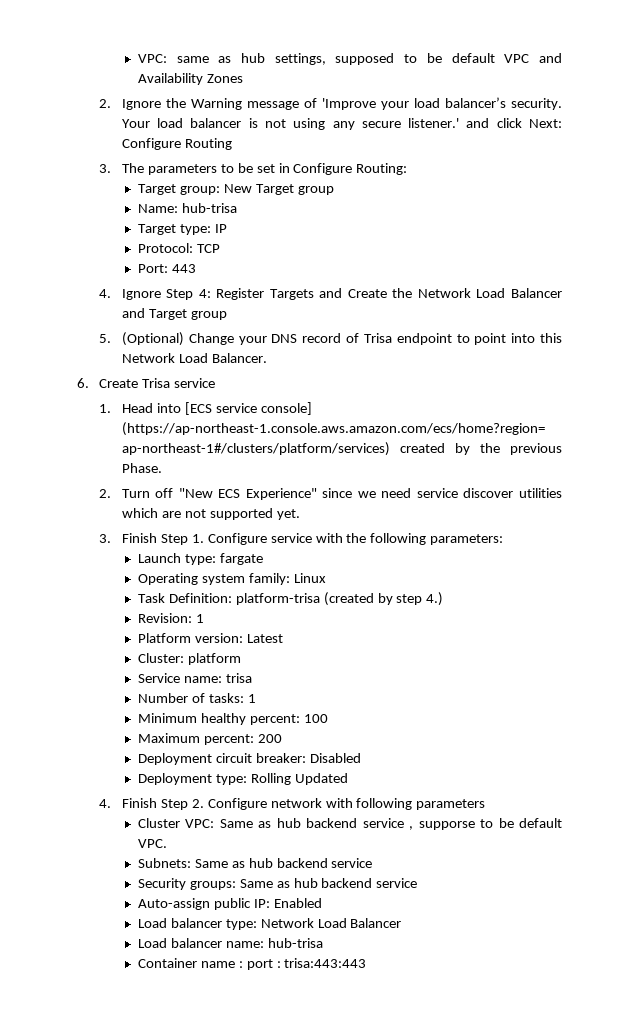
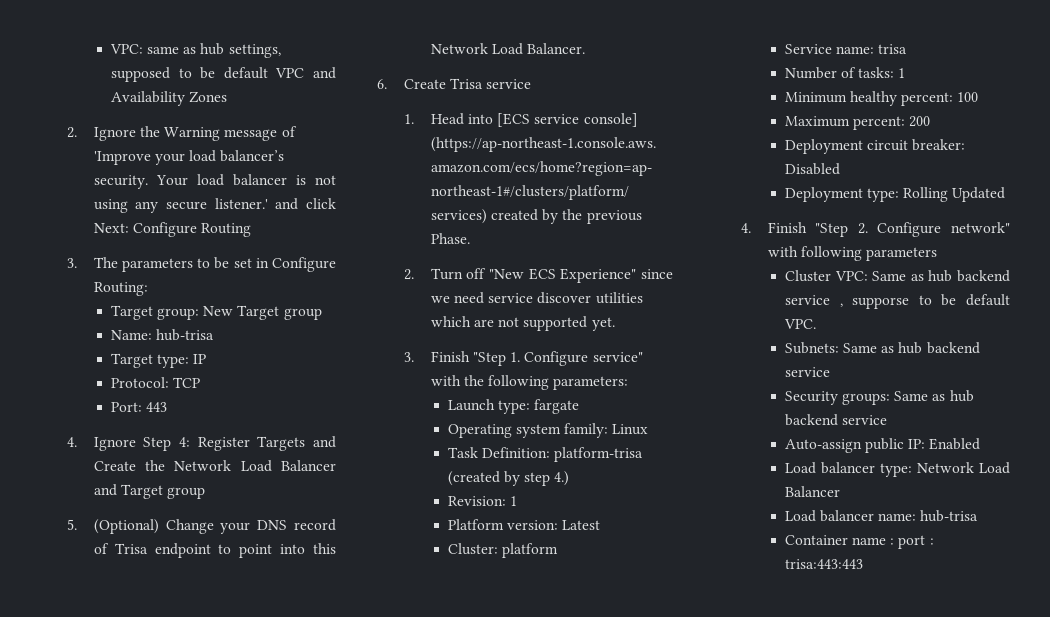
[160,534,188,545] Step -> [473,352,507,366] "Step
[270,533,312,543] service -> [592,352,643,362] service"
[160,799,188,810] Step -> [815,223,849,237] "Step
[270,798,322,808] network -> [951,222,1010,233] network"

